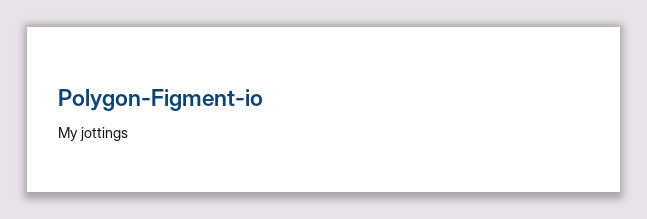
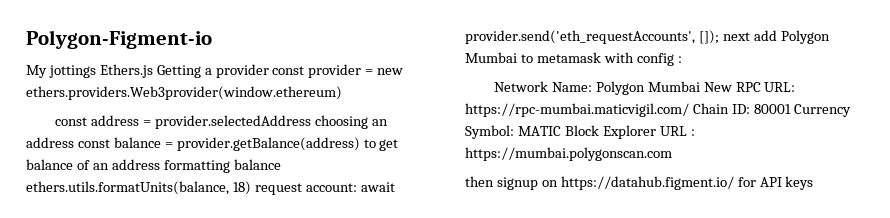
(128, 134) none -> [99,64,404,78] [26,86,342,100] [54,115,388,129] [26,137,399,151] [26,159,281,173] [26,181,395,195] [465,30,830,44] [465,52,682,66] [493,81,796,95] [465,103,851,117] [465,125,695,139] [465,147,672,161] [465,176,814,190] Ethers.js Getting a provider const provider = new ethers.providers.Web3provider(window.ethereum) // const address = provider.selectedAddress choosing an address const balance = provider.getBalance(address) to get balance of an address formatting balance ethers.utils.formatUnits(balance, 18) request account: await provider.send('eth_requestAccounts', []); next add Polygon Mumbai to metamask with config : // Network Name: Polygon Mumbai New RPC URL: https://rpc-mumbai.maticvigil.com/ Chain ID: 80001 Currency Symbol: MATIC Block Explorer URL : https://mumbai.polygonscan.com // then signup on https://datahub.figment.io/ for API keys

